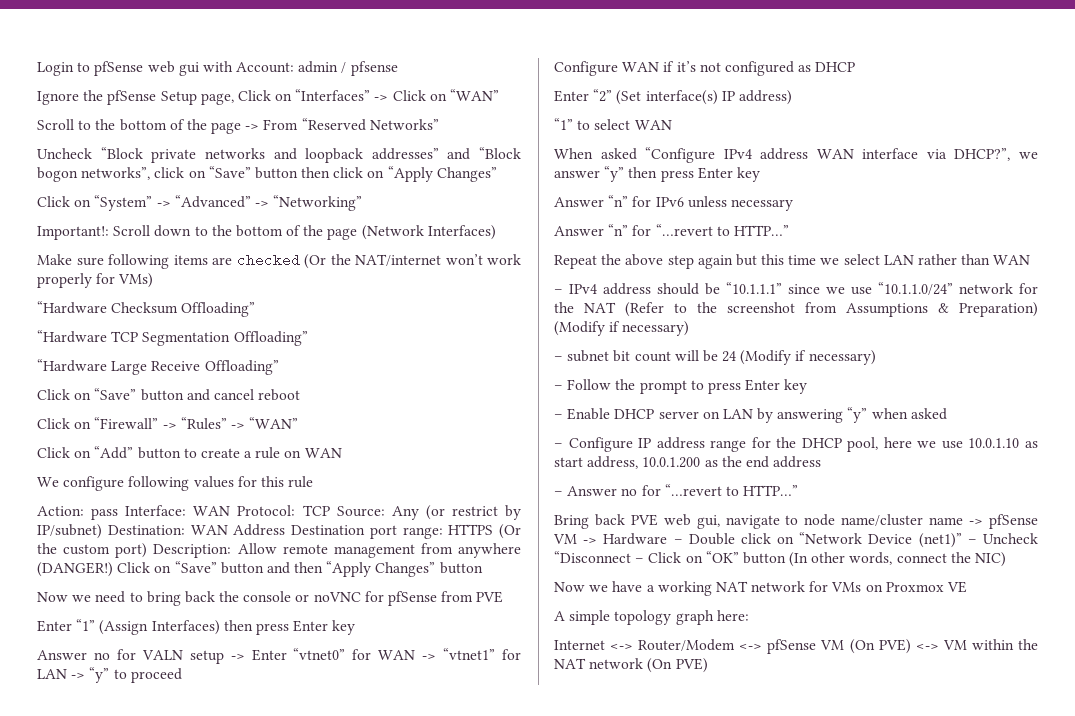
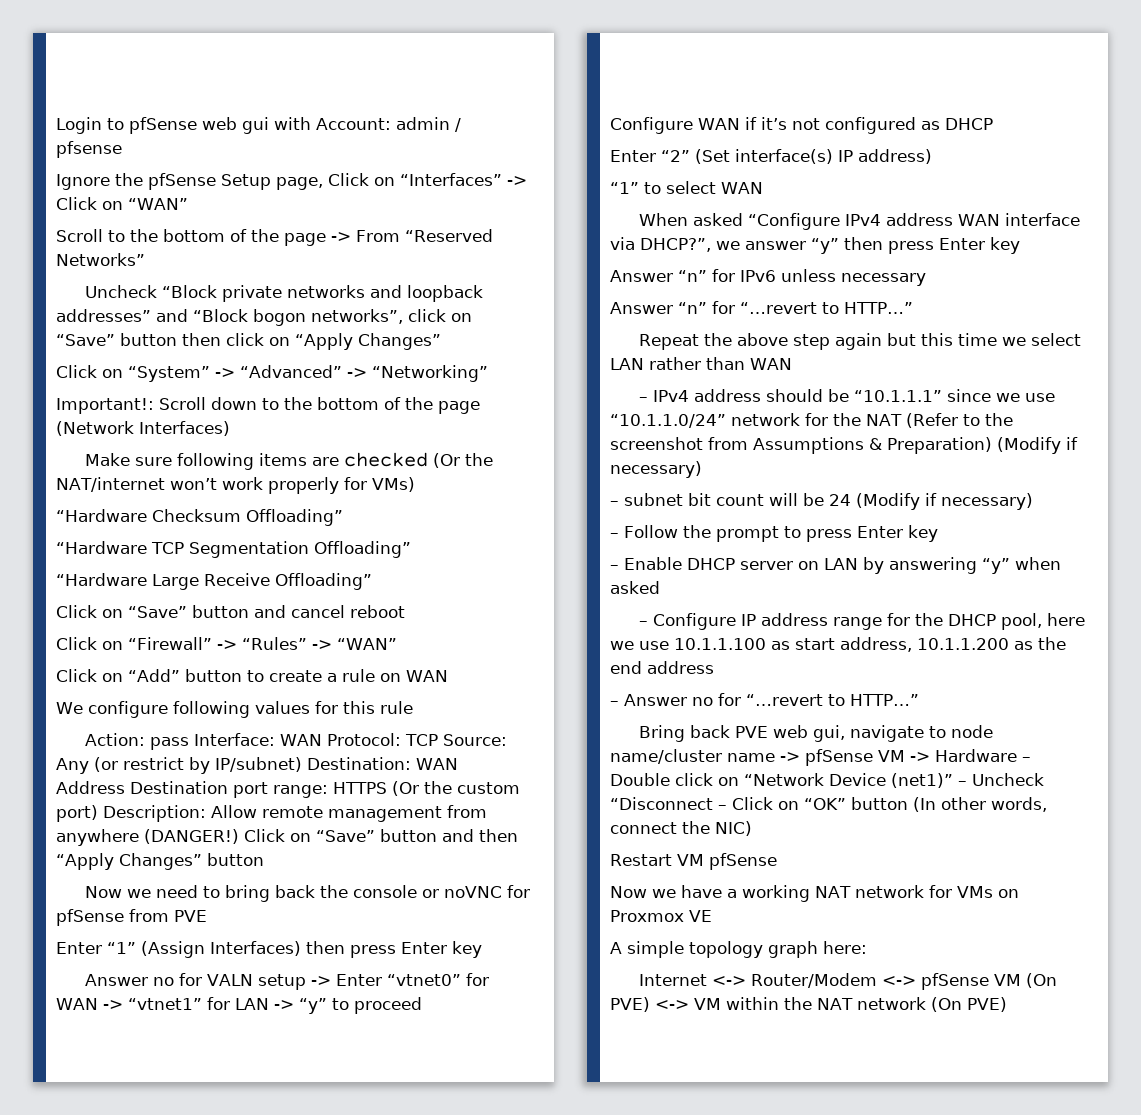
[968,438,1020,448] 10.0.1.10 -> [674,638,766,650] 10.1.1.100
[642,457,701,468] 10.0.1.200 -> [917,638,1009,650] 10.1.1.200
(1007, 559) none -> [610,853,777,870] // Restart VM pfSense

